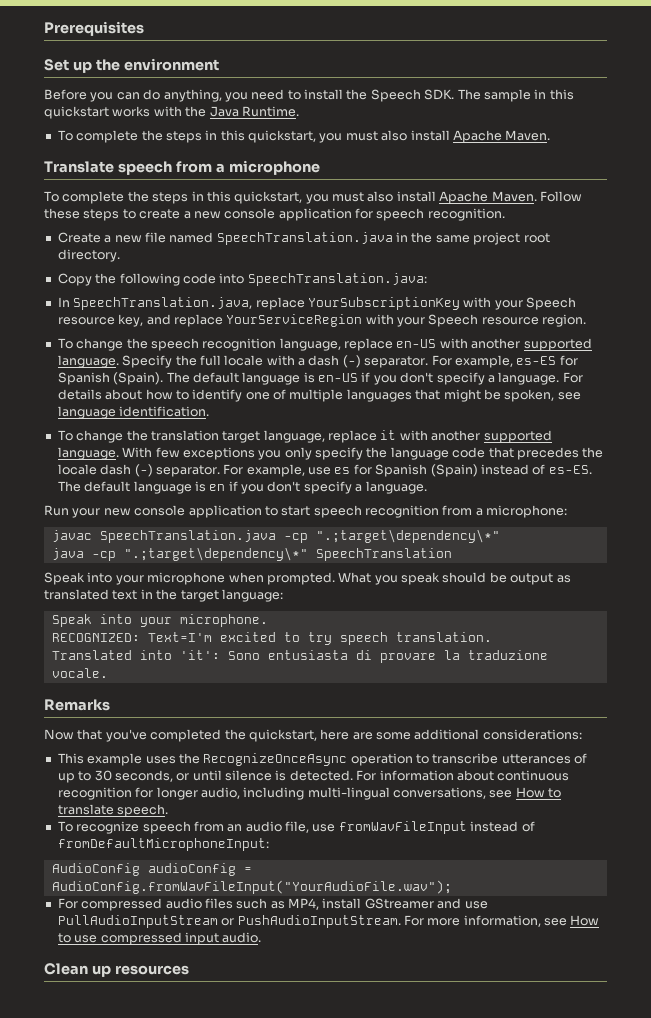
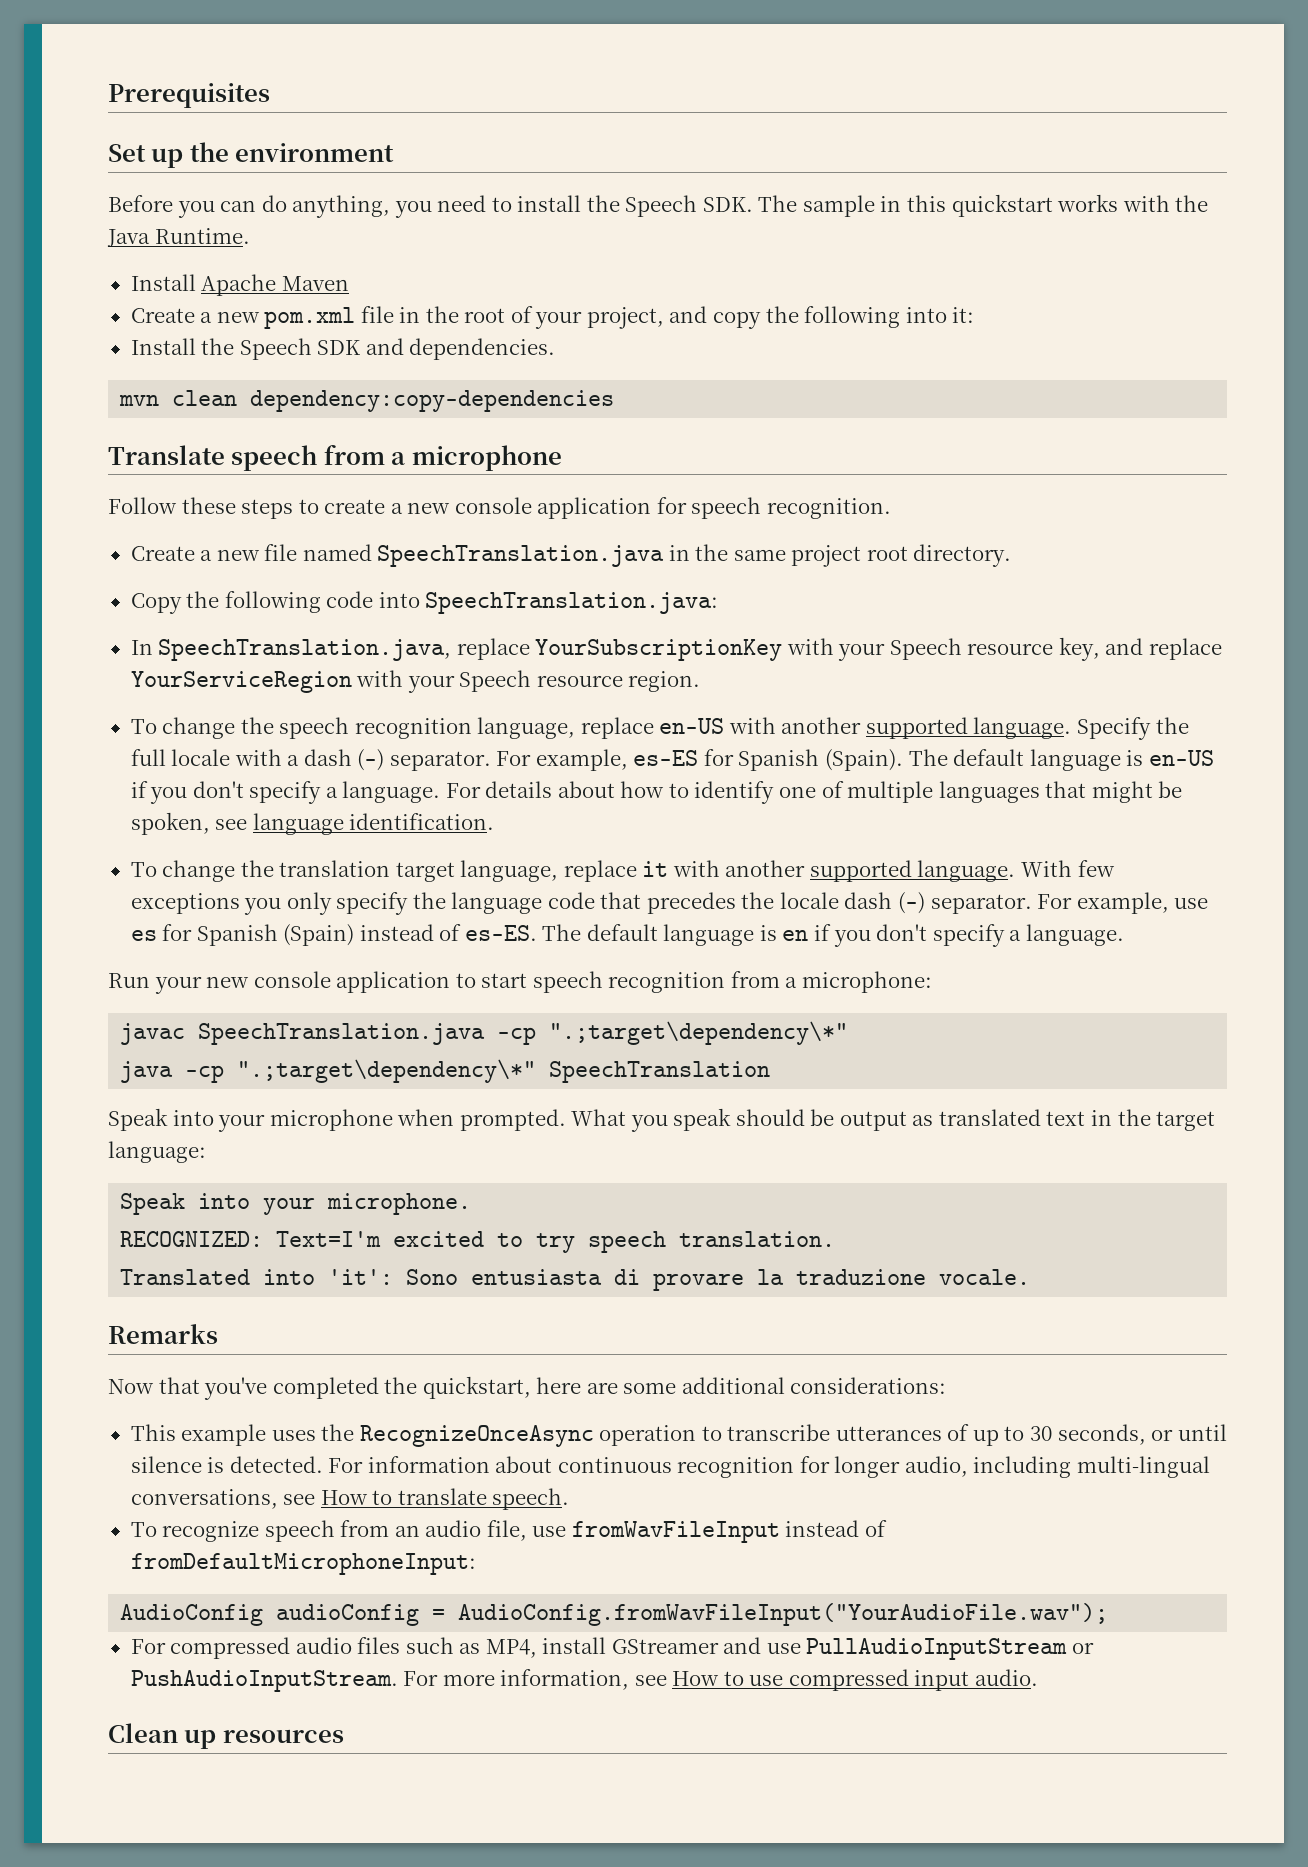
[57,130,551,143] To complete the steps in this quickstart, you must also install Apache Maven. -> [130,274,349,296] [130,306,975,329] [130,338,556,360] [119,390,615,412] Install Apache Maven // Create a new pom.xml file in the root of your project, and copy the following into it: // Install the Speech SDK and dependencies. // mvn clean dependency:copy-dependencies
[44,191,537,204] To complete the steps in this quickstart, you must also install Apache Maven. -> (562, 458) none

